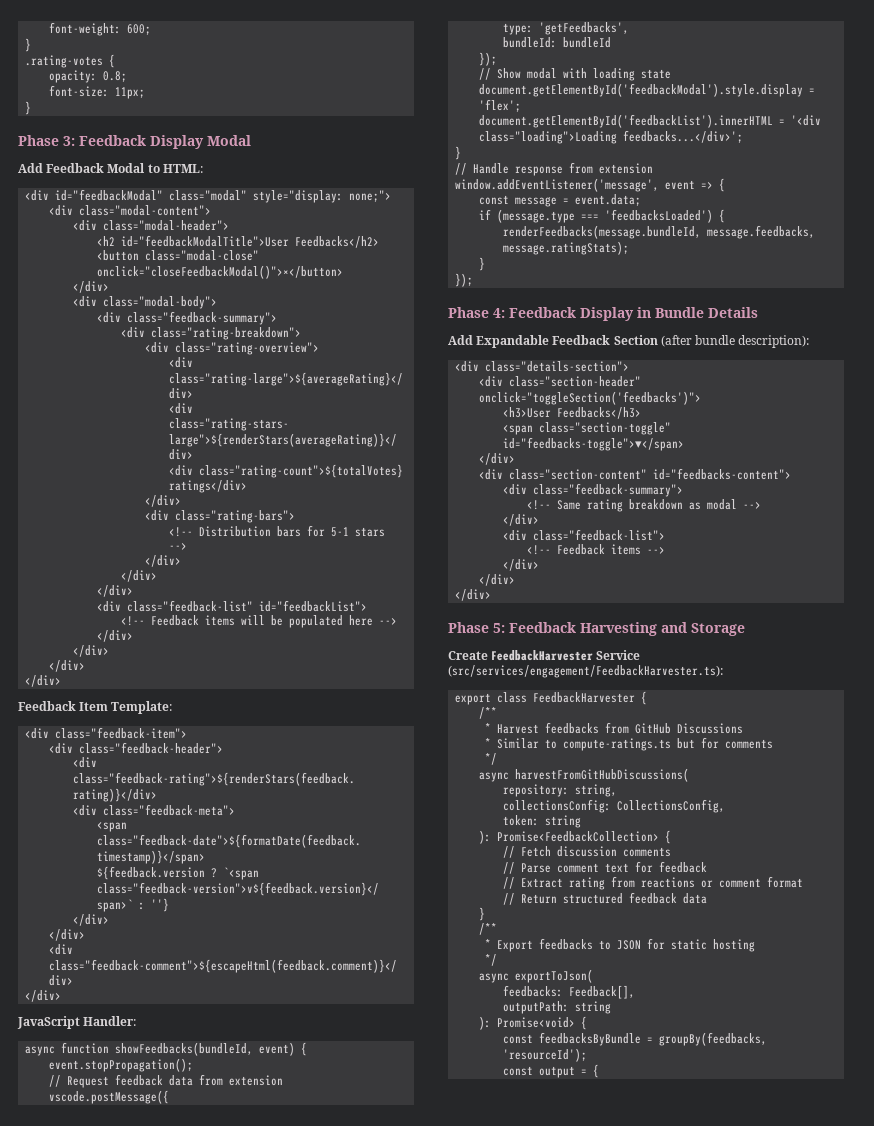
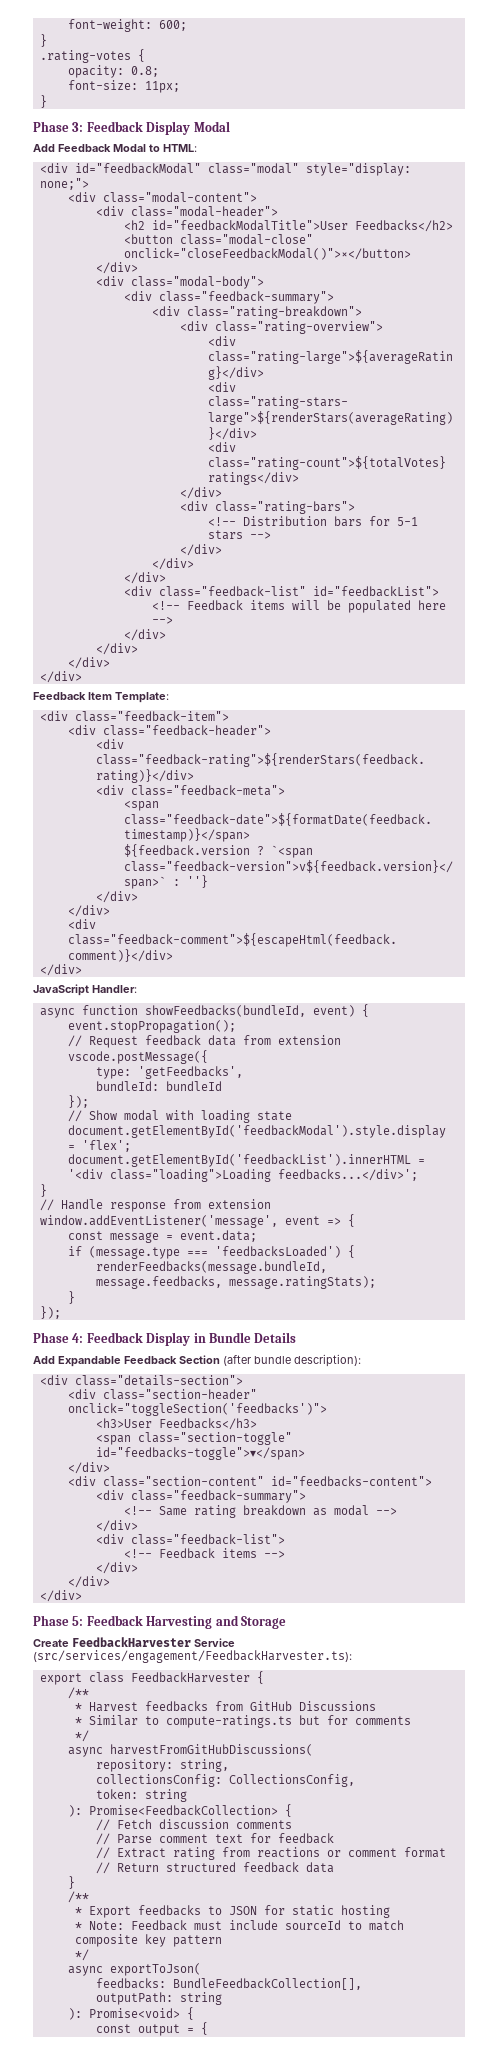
(756, 945) none -> [74,1920,404,1931] [74,1934,222,1947] // * Note: Feedback must include sourceId to match composite key pattern
[569,985,636,999] Feedback[], -> [172,1978,362,1990] BundleFeedbackCollection[],
[503,1032,768,1046] [503,1048,588,1062] // const feedbacksByBundle = groupBy(feedbacks, 'resourceId'); -> (194, 2013) none

